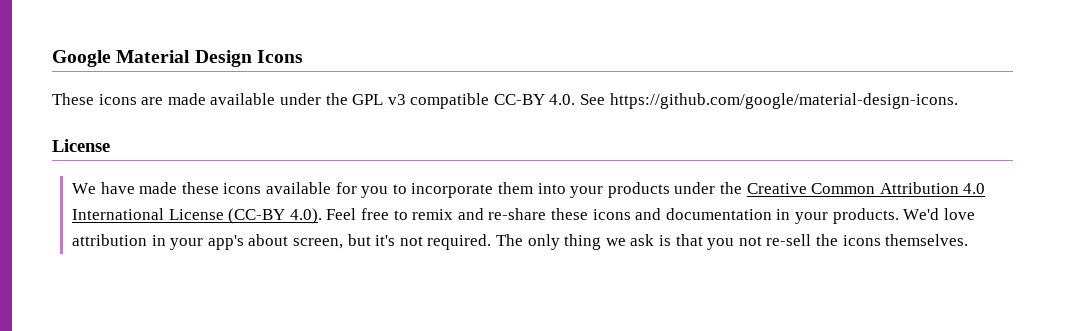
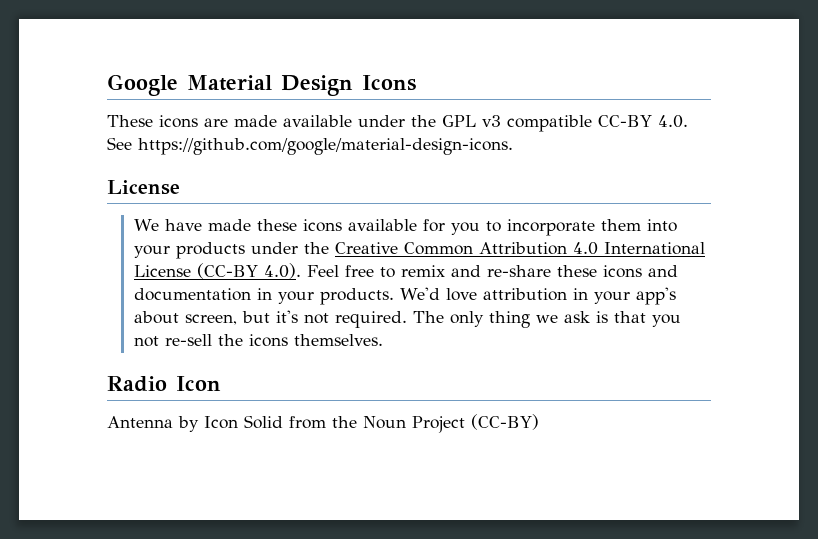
(969, 240) none -> [107,376,221,392] [107,414,539,433] // Radio Icon // Antenna by Icon Solid from the Noun Project (CC-BY)

